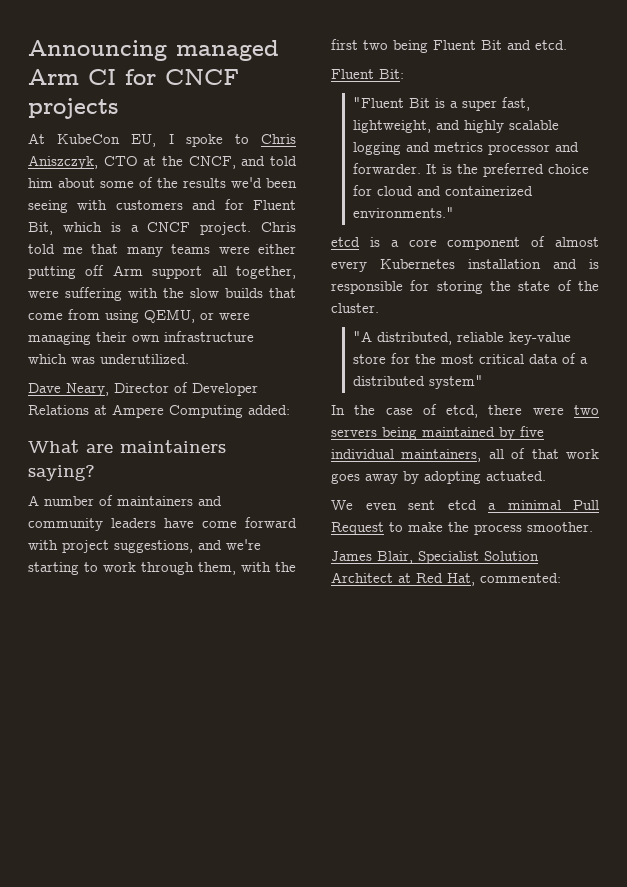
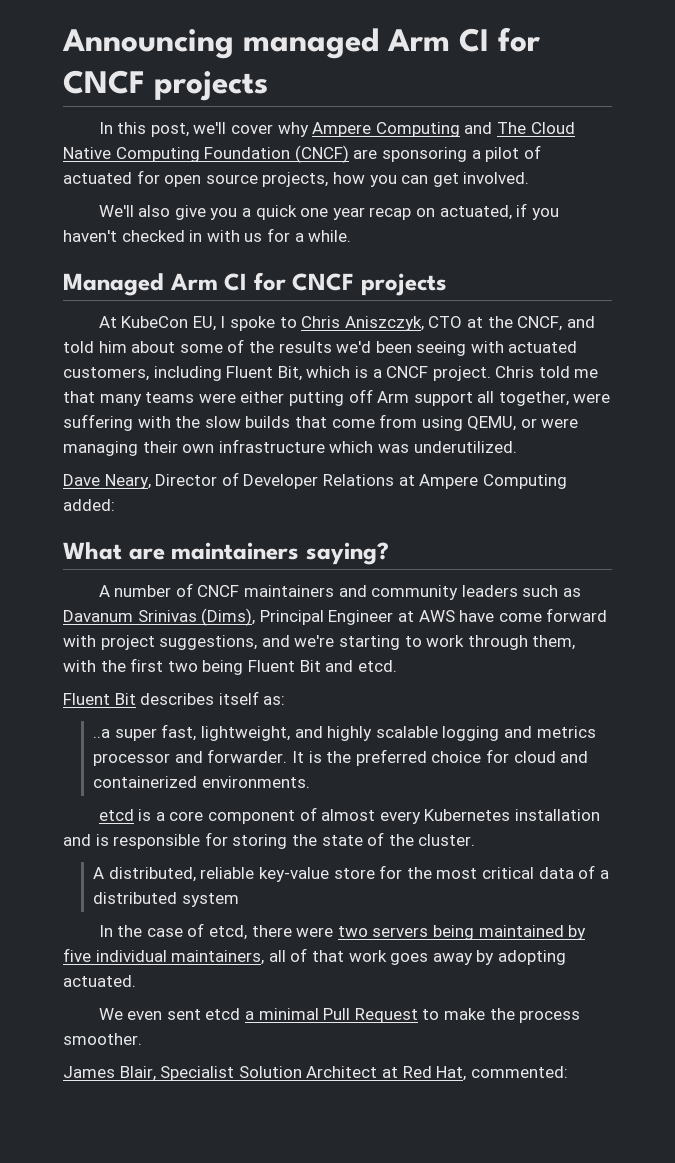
(118, 108) none -> [98,122,575,137] [63,145,541,163] [63,170,530,187] [98,203,559,220] [63,228,352,242] [63,272,448,296] // In this post, we'll cover why Ampere Computing and The Cloud Native Computing Foundation (CNCF) are sponsoring a pilot of actuated for open source projects, how you can get involved. // We'll also give you a quick one year recap on actuated, if you haven't checked in with us for a while. // Managed Arm CI for CNCF projects
[115,199,244,210] customers and for -> [508,341,578,353] [63,366,222,381] actuated customers, including
(113, 500) none -> [197,585,240,597] CNCF
(156, 523) none -> [522,585,581,597] [63,608,455,626] such as Davanum Srinivas (Dims), Principal Engineer at AWS
[379,69,404,79] [352,97,458,108] Bit: // "Fluent Bit is a -> [114,691,286,705] [93,729,111,738] Bit describes itself as: // ..a
[352,207,454,218] environments." -> [201,776,310,788] environments.
[352,331,372,342] "A -> [93,867,105,879] A
[428,375,483,389] system" -> [181,893,239,907] system

